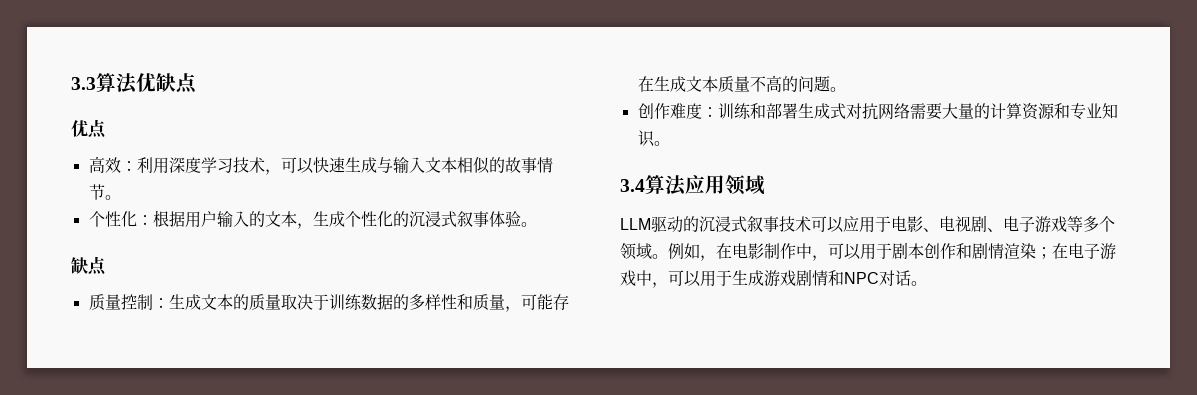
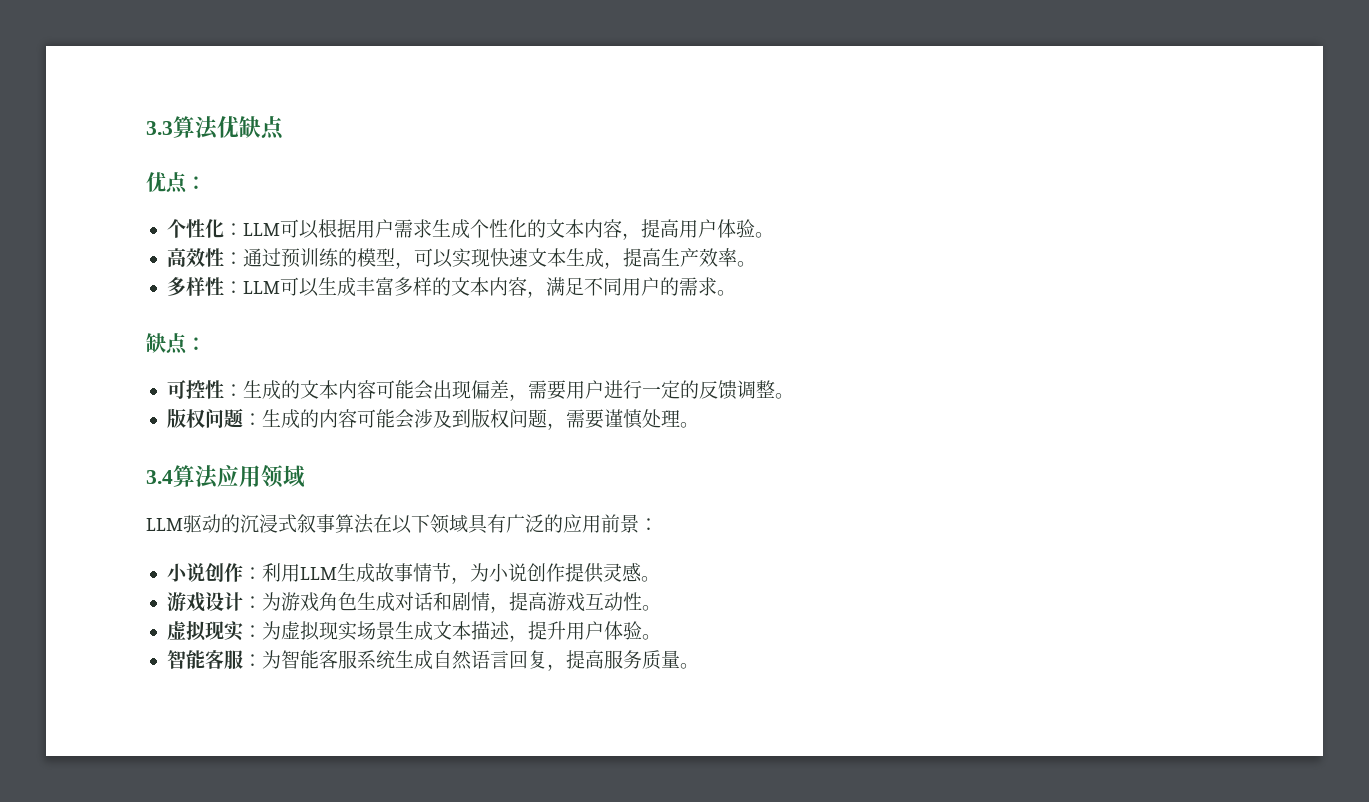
[88,156,553,175] [88,184,121,200] [88,210,537,229] [71,256,106,276] [88,294,569,312] [637,75,846,93] [637,103,1118,120] [637,130,655,147] // 高效：利用深度学习技术，可以快速生成与输入文本相似的故事情节。 // 个性化：根据用户输入的文本，生成个性化的沉浸式叙事体验。 // 缺点 // 质量控制：生成文本的质量取决于训练数据的多样性和质量，可能存在生成文本质量不高的问题。 // 创作难度：训练和部署生成式对抗网络需要大量的计算资源和专业知识 -> [186,176,206,190] [166,219,774,240] [166,248,756,269] [166,277,736,298] [146,333,206,355] [166,380,794,401] [166,408,680,430] ： // 个性化：LLM可以根据用户需求生成个性化的文本内容，提高用户体验。 // 高效性：通过预训练的模型，可以实现快速文本生成，提高生产效率。 // 多样性：LLM可以生成丰富多样的文本内容，满足不同用户的需求。 // 缺点： // 可控性：生成的文本内容可能会出现偏差，需要用户进行一定的反馈调整。 // 版权问题：生成的内容可能会涉及到版权问题，需要谨慎处理
[779,215,1115,233] [620,242,1116,261] [620,269,911,288] 技术可以应用于电影、电视剧、电子游戏等多个领域。例如，在电影制作中，可以用于剧本创作和剧情渲染；在电子游戏中，可以用于生成游戏剧情和NPC对话 -> [335,514,658,534] [166,562,660,584] [166,592,661,613] [166,621,661,642] [166,650,680,671] 算法在以下领域具有广泛的应用前景： // 小说创作：利用LLM生成故事情节，为小说创作提供灵感。 // 游戏设计：为游戏角色生成对话和剧情，提高游戏互动性。 // 虚拟现实：为虚拟现实场景生成文本描述，提升用户体验。 // 智能客服：为智能客服系统生成自然语言回复，提高服务质量

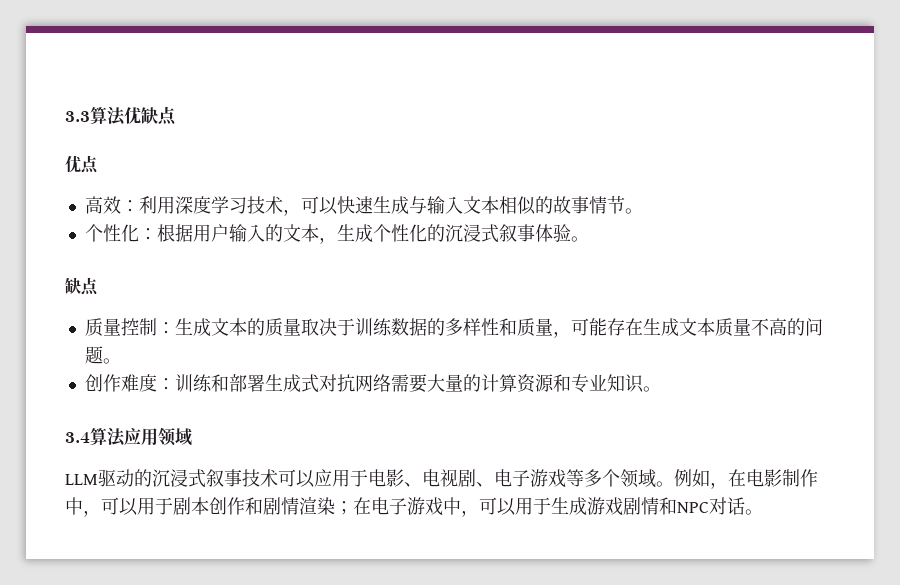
[186,176,206,190] [166,219,774,240] [166,248,756,269] [166,277,736,298] [146,333,206,355] [166,380,794,401] [166,408,680,430] ： // 个性化：LLM可以根据用户需求生成个性化的文本内容，提高用户体验。 // 高效性：通过预训练的模型，可以实现快速文本生成，提高生产效率。 // 多样性：LLM可以生成丰富多样的文本内容，满足不同用户的需求。 // 缺点： // 可控性：生成的文本内容可能会出现偏差，需要用户进行一定的反馈调整。 // 版权问题：生成的内容可能会涉及到版权问题，需要谨慎处理 -> [84,196,643,216] [84,224,589,244] [65,277,98,295] [84,318,823,338] [84,346,121,364] [84,374,644,393] // 高效：利用深度学习技术，可以快速生成与输入文本相似的故事情节。 // 个性化：根据用户输入的文本，生成个性化的沉浸式叙事体验。 // 缺点 // 质量控制：生成文本的质量取决于训练数据的多样性和质量，可能存在生成文本质量不高的问题。 // 创作难度：训练和部署生成式对抗网络需要大量的计算资源和专业知识
[335,514,658,534] [166,562,660,584] [166,592,661,613] [166,621,661,642] [166,650,680,671] 算法在以下领域具有广泛的应用前景： // 小说创作：利用LLM生成故事情节，为小说创作提供灵感。 // 游戏设计：为游戏角色生成对话和剧情，提高游戏互动性。 // 虚拟现实：为虚拟现实场景生成文本描述，提升用户体验。 // 智能客服：为智能客服系统生成自然语言回复，提高服务质量 -> [242,469,818,489] [65,497,745,517] 技术可以应用于电影、电视剧、电子游戏等多个领域。例如，在电影制作中，可以用于剧本创作和剧情渲染；在电子游戏中，可以用于生成游戏剧情和NPC对话

